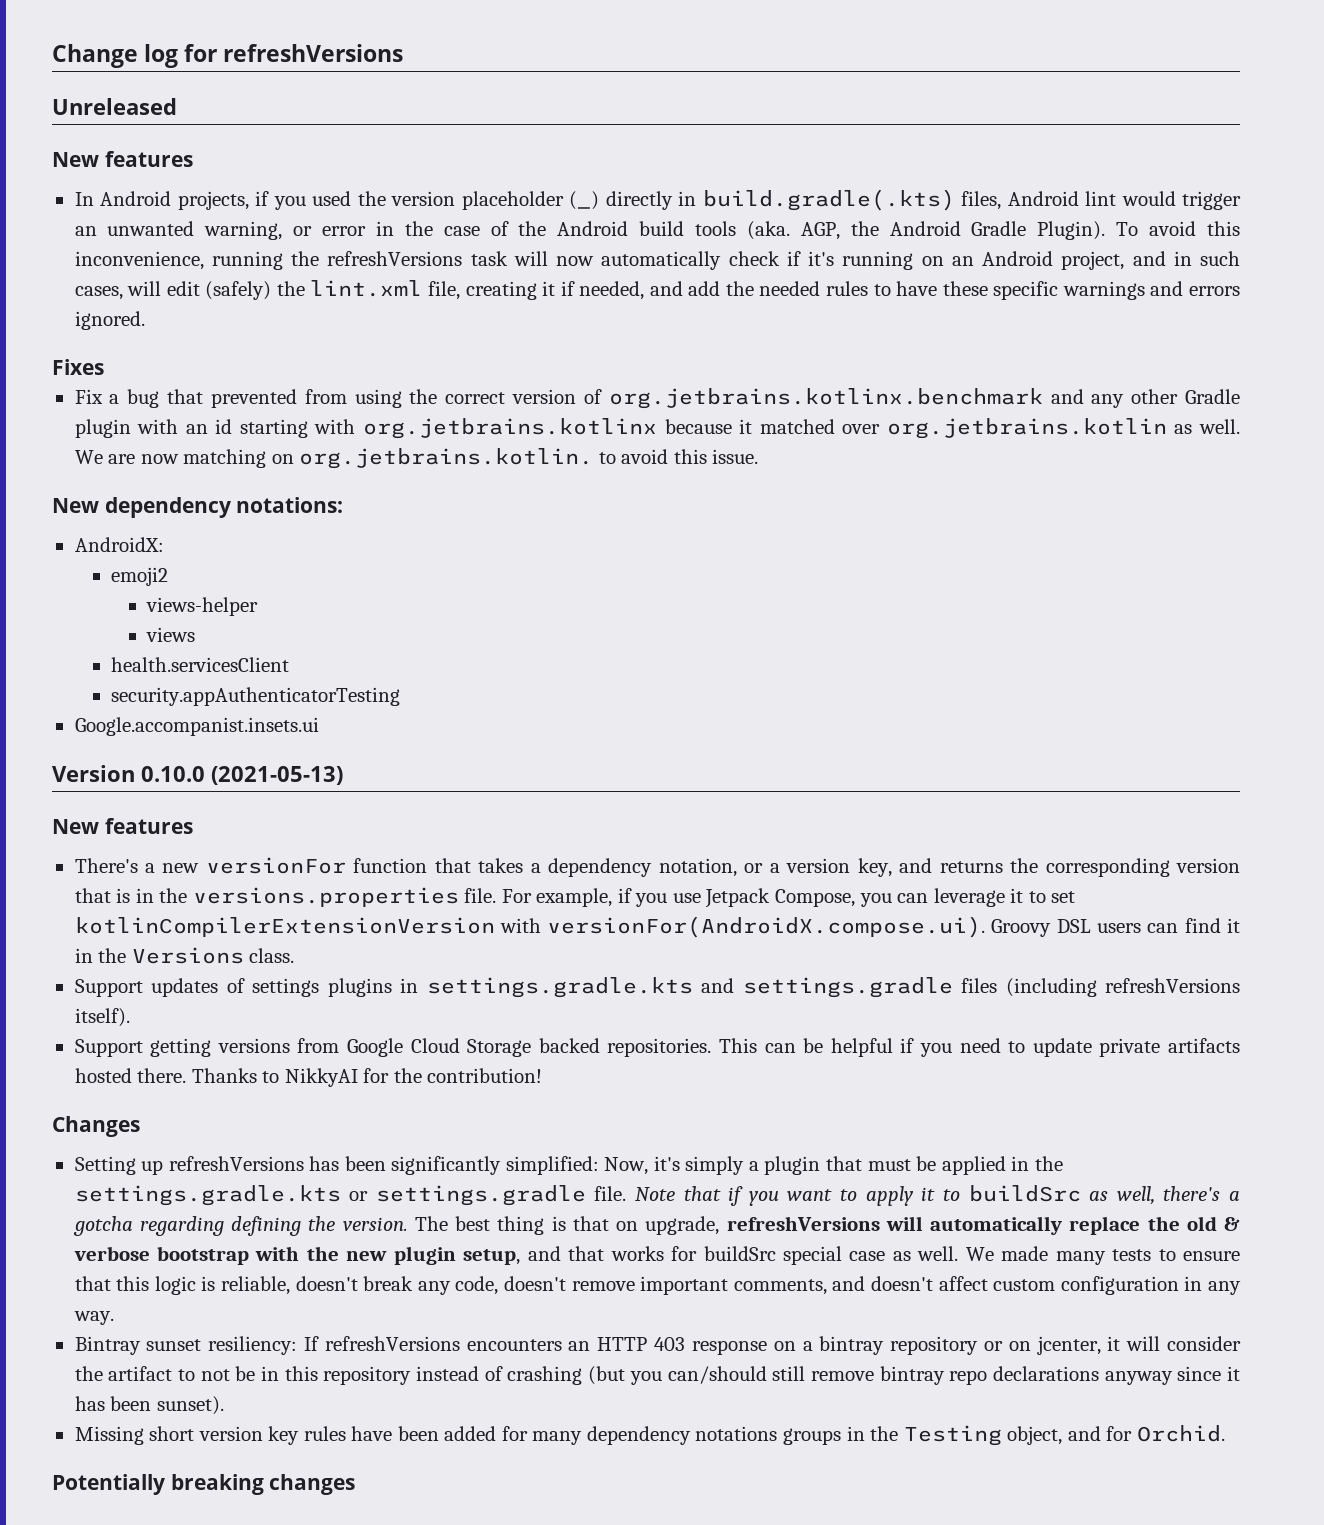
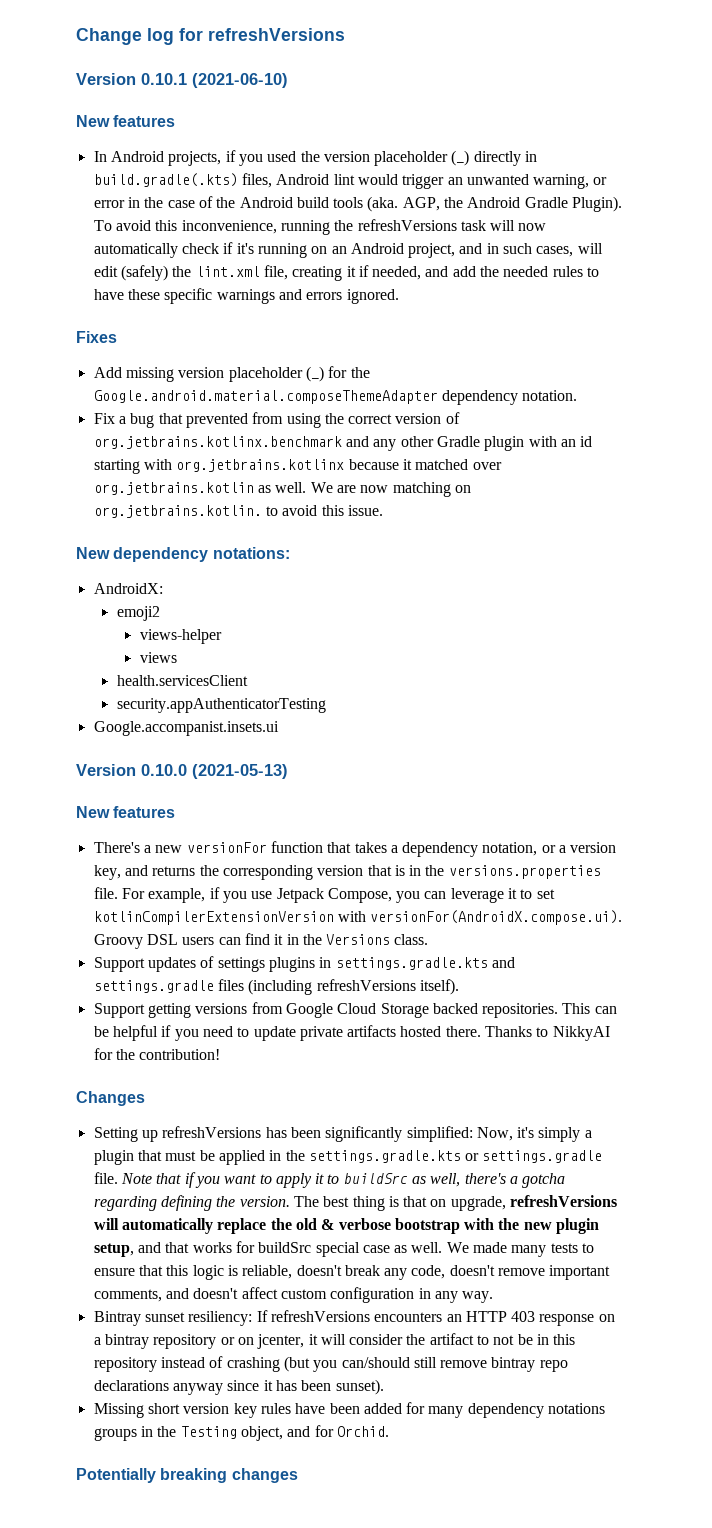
[52,98,177,115] Unreleased -> [76,73,288,88] Version 0.10.1 (2021-06-10)
(104, 367) none -> [93,366,370,382] [93,390,578,405] // Add missing version placeholder (_) for the Google.android.material.composeThemeAdapter dependency notation.

